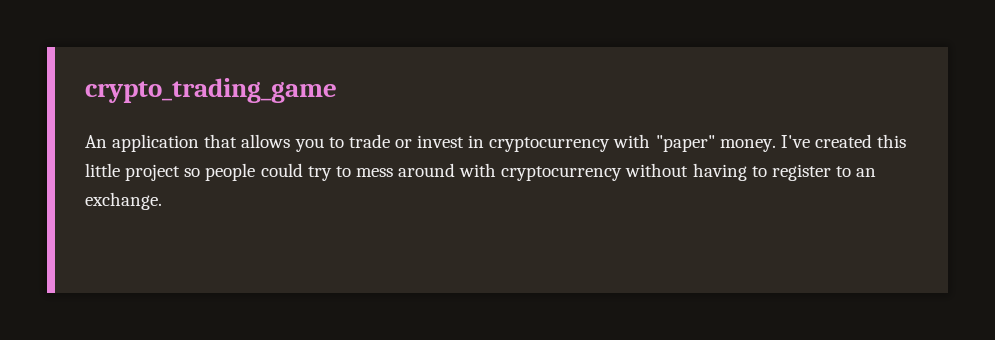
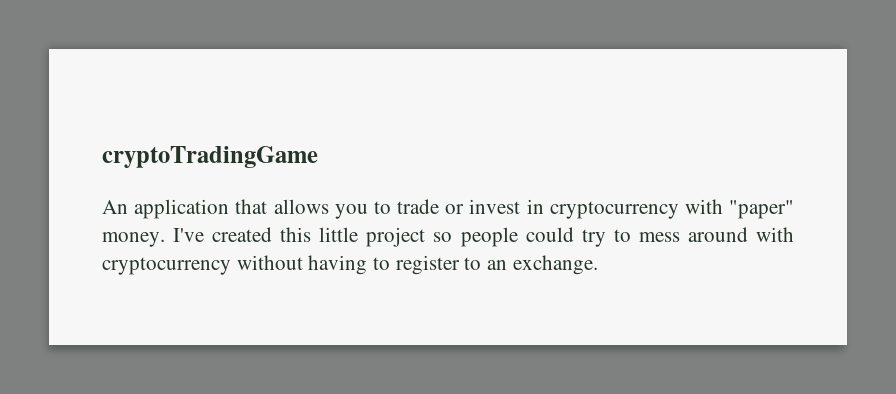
[85,78,337,103] crypto_trading_game -> [102,146,318,168] cryptoTradingGame

